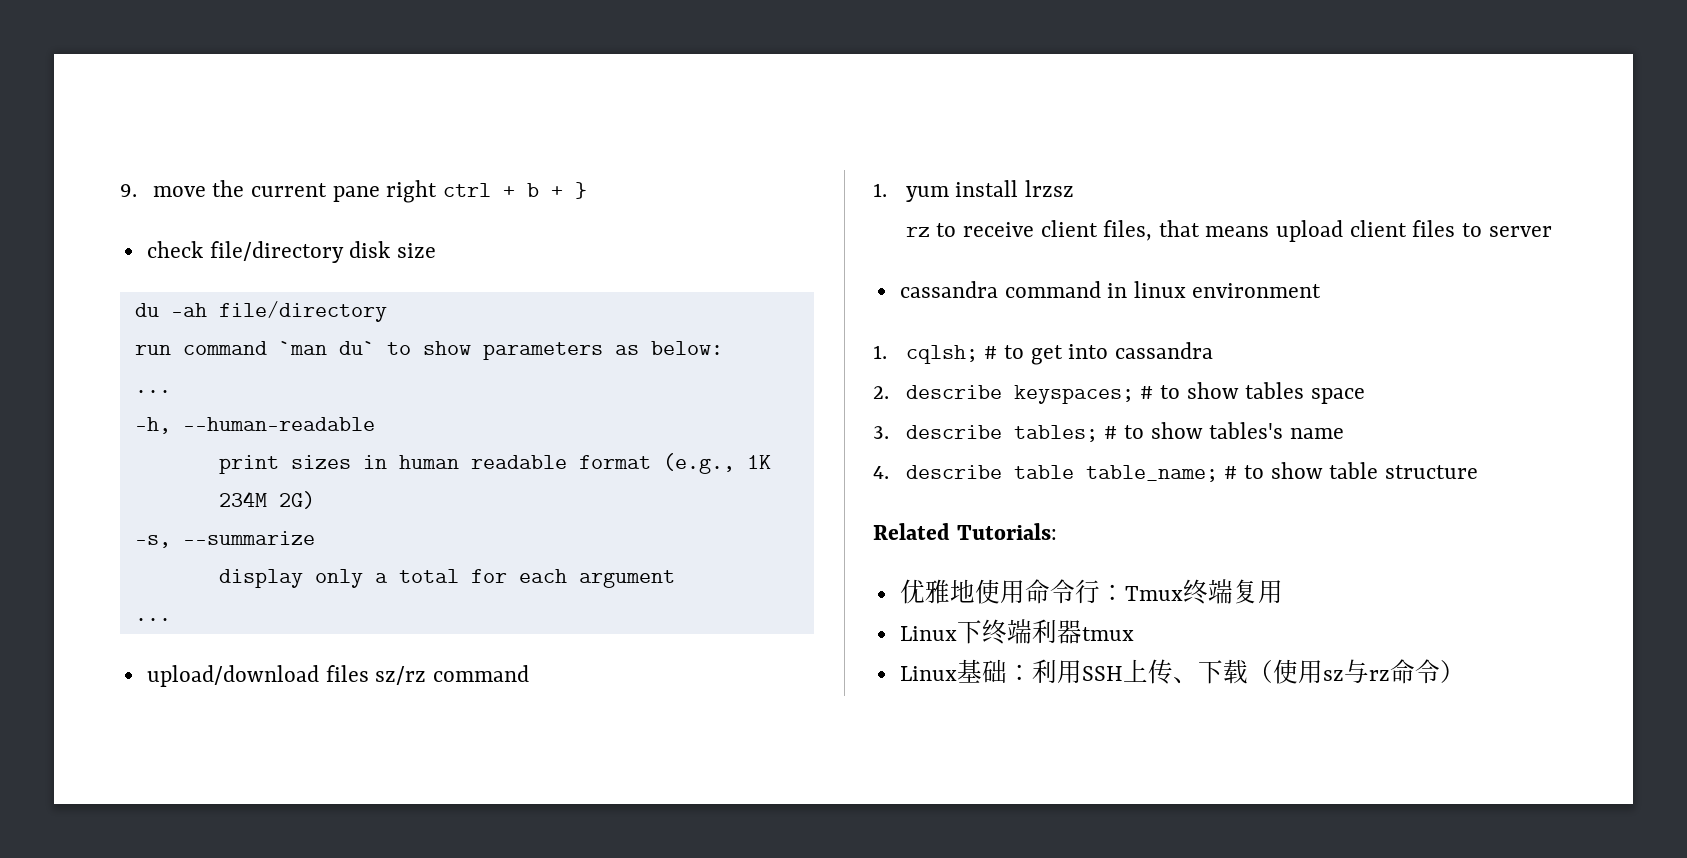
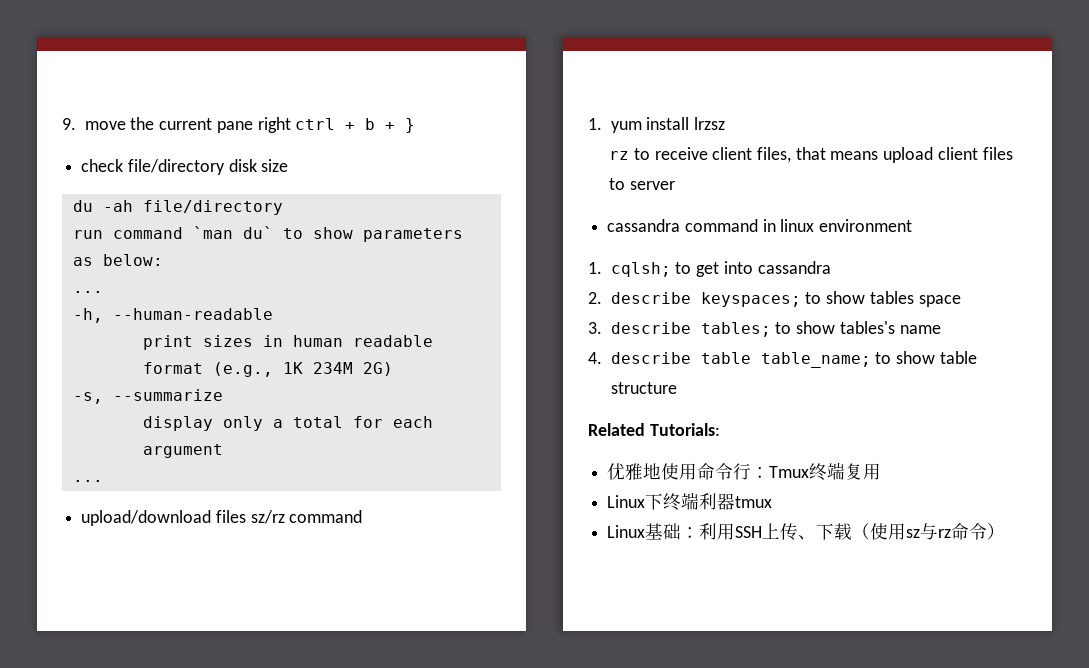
[984,346,998,359] # -> (671, 269) none
[1140,386,1154,399] # -> (801, 299) none
[1104,426,1118,439] # -> (771, 329) none
[1224,466,1238,479] # -> (871, 360) none

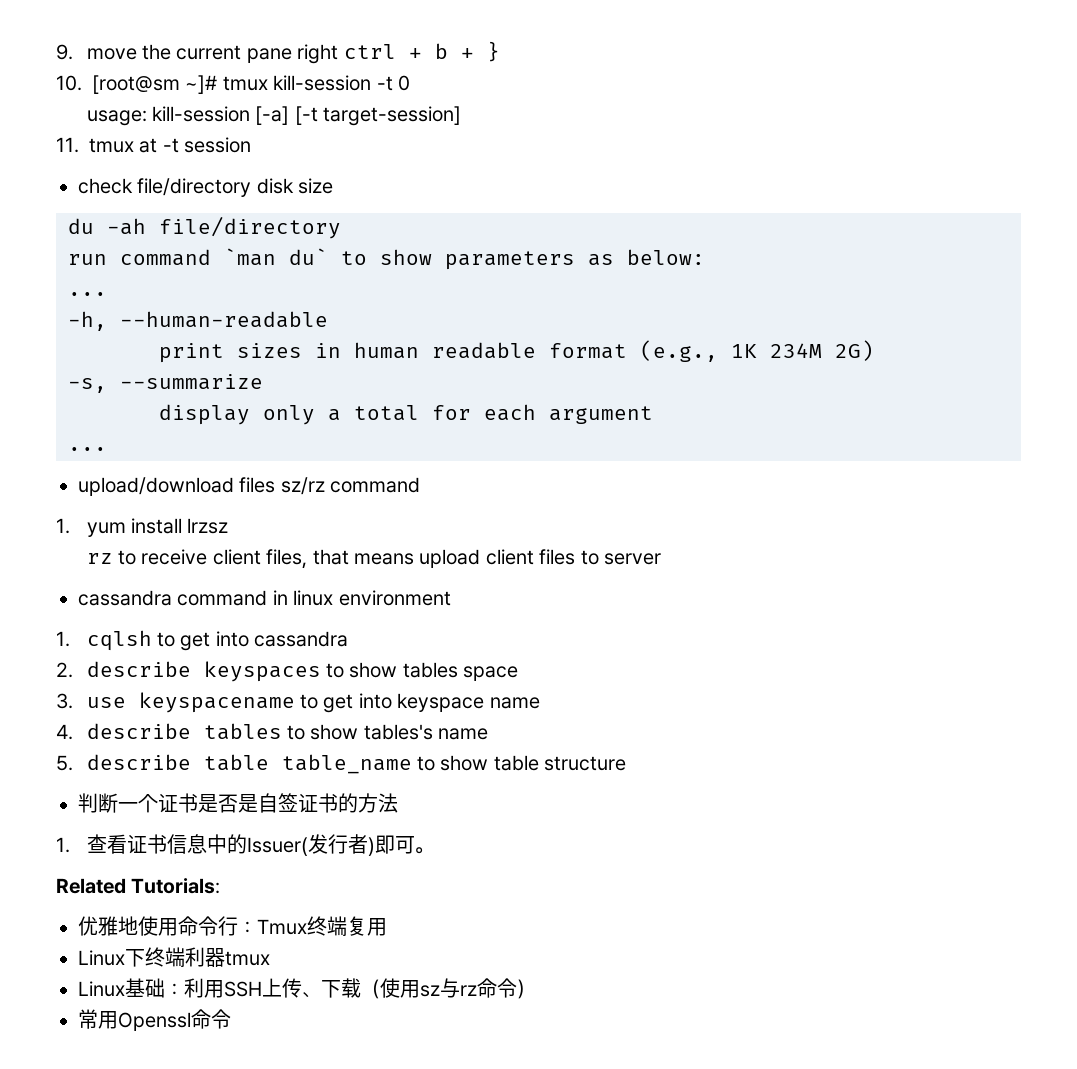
(416, 125) none -> [56,75,410,94] [86,106,462,126] [56,137,252,153] // 10. [root@sm ~]# tmux kill-session -t 0 // usage: kill-session [-a] [-t target-session] // 11. tmux at -t session
[610,262,671,277] cqlsh; -> [86,630,152,651] cqlsh
[700,292,801,307] keyspaces; -> [203,661,321,682] keyspaces
[610,322,771,337] describe tables; -> [86,692,540,713] [56,723,282,740] use keyspacename to get into keyspace name // 4. describe tables
[588,352,602,364] 4. -> [56,755,73,771] 5.
[760,352,871,368] table_name; -> [281,754,412,774] table_name
(677, 388) none -> [78,793,398,813] [56,834,434,856] // 判断一个证书是否是自签证书的方法 // 1.查看证书信息中的Issuer(发行者)即可。
(1006, 531) none -> [78,1009,231,1031] // 常用Openssl命令

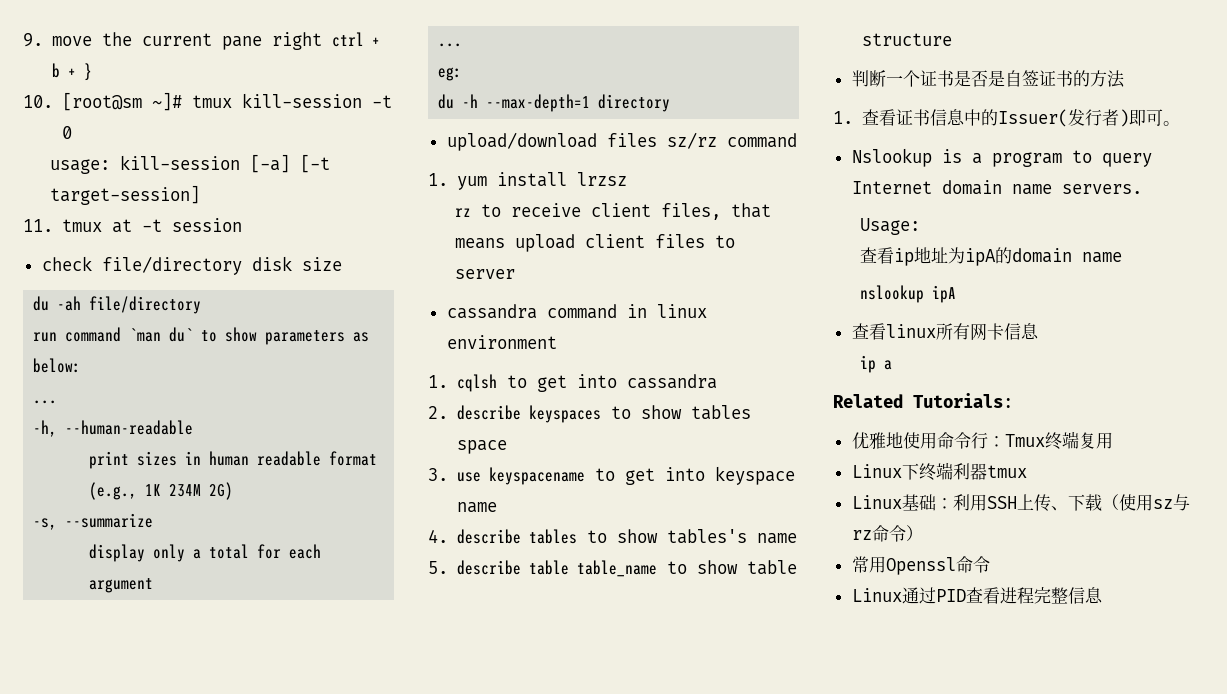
(107, 449) none -> [438,67,463,81] [438,94,671,112] // eg: // du -h --max-depth=1 directory
(434, 850) none -> [851,148,1152,167] [851,180,1142,195] [859,218,920,235] [859,247,1122,266] [859,285,956,303] [851,323,1039,341] [859,355,892,373] // Nslookup is a program to query Internet domain name servers. // Usage: // 查看ip地址为ipA的domain name // nslookup ipA // 查看linux所有网卡信息 // ip a
(231, 1019) none -> [851,587,1103,604] // Linux通过PID查看进程完整信息

